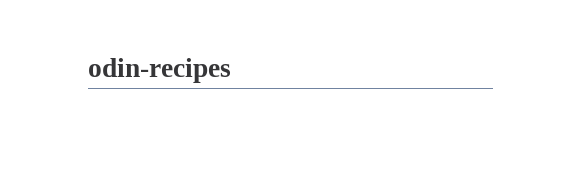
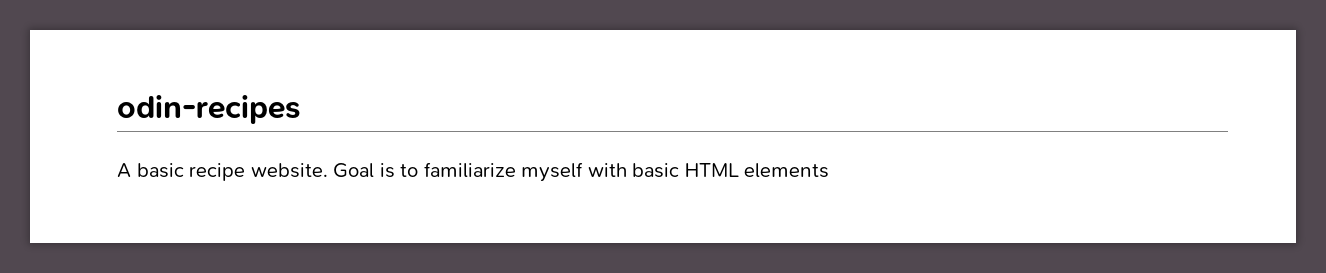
(231, 70) none -> [117,162,830,182] // A basic recipe website. Goal is to familiarize myself with basic HTML elements

